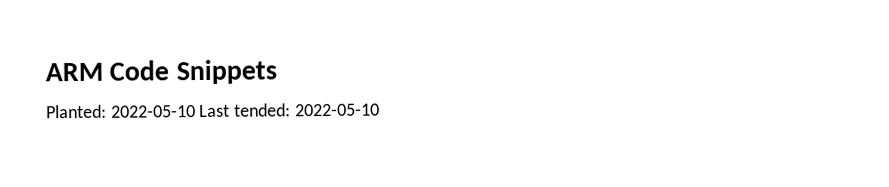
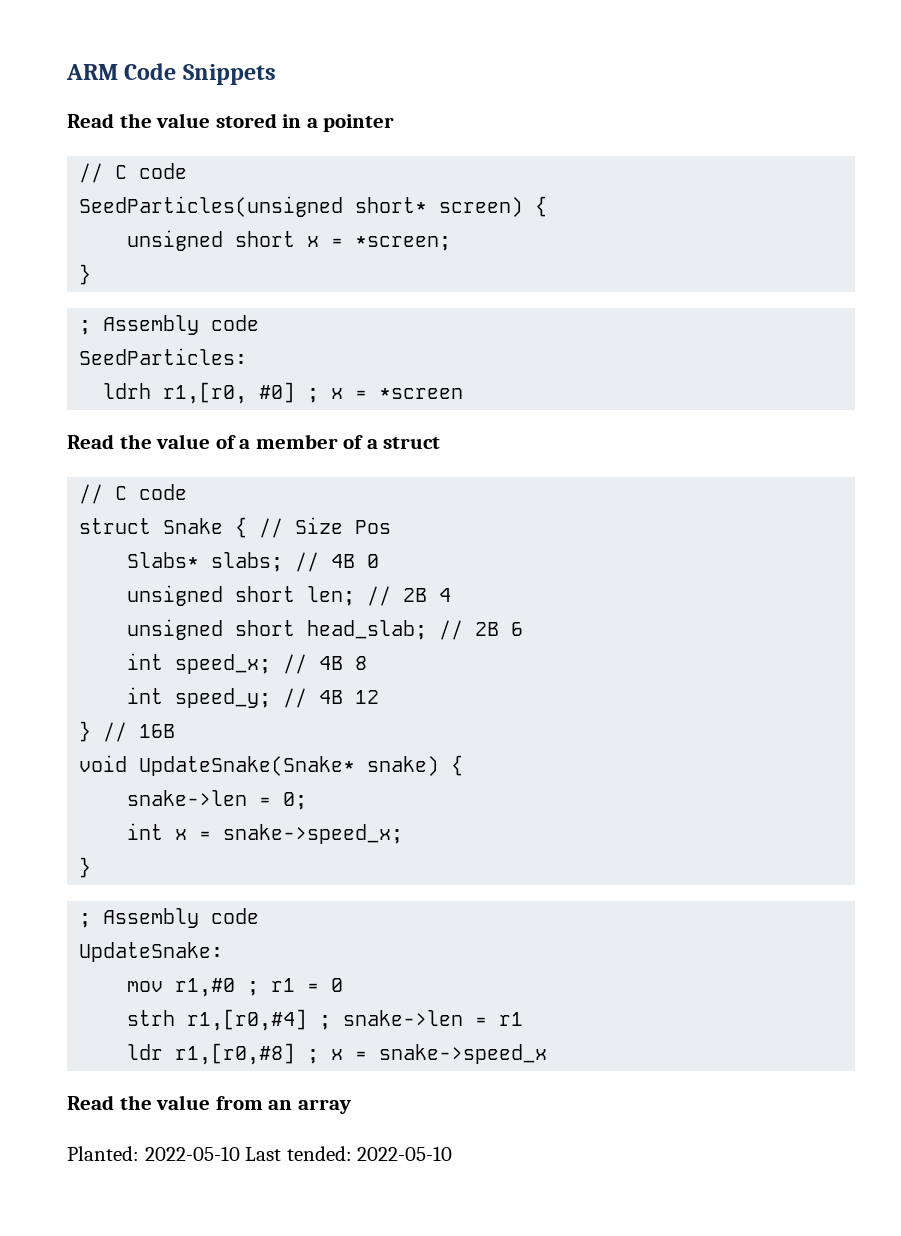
(277, 72) none -> [67,113,395,132] [79,163,188,183] [79,196,548,217] [127,230,452,251] [79,264,92,285] [79,315,260,335] [79,348,248,365] [103,382,464,404] [67,434,441,449] [79,484,188,504] [79,517,392,538] [127,552,380,572] [127,585,452,606] [127,619,524,640] [127,653,368,674] [127,687,380,708] [79,721,176,742] [79,755,464,776] [127,790,308,810] [127,823,404,844] [79,857,92,878] [79,908,260,928] [79,942,224,962] [127,978,344,997] [127,1009,524,1031] [127,1043,548,1065] [67,1095,351,1114] // Read the value stored in a pointer // // C code // SeedParticles(unsigned short* screen) { // unsigned short x = *screen; // } // ; Assembly code // SeedParticles: // ldrh r1,[r0, #0] ; x = *screen // Read the value of a member of a struct // // C code // struct Snake { // Size Pos // Slabs* slabs; // 4B 0 // unsigned short len; // 2B 4 // unsigned short head_slab; // 2B 6 // int speed_x; // 4B 8 // int speed_y; // 4B 12 // } // 16B // void UpdateSnake(Snake* snake) { // snake->len = 0; // int x = snake->speed_x; // } // ; Assembly code // UpdateSnake: // mov r1,#0 ; r1 = 0 // strh r1,[r0,#4] ; snake->len = r1 // ldr r1,[r0,#8] ; x = snake->speed_x // Read the value from an array

